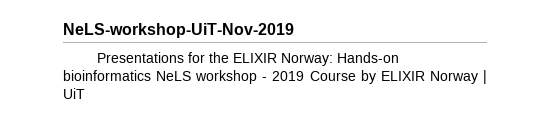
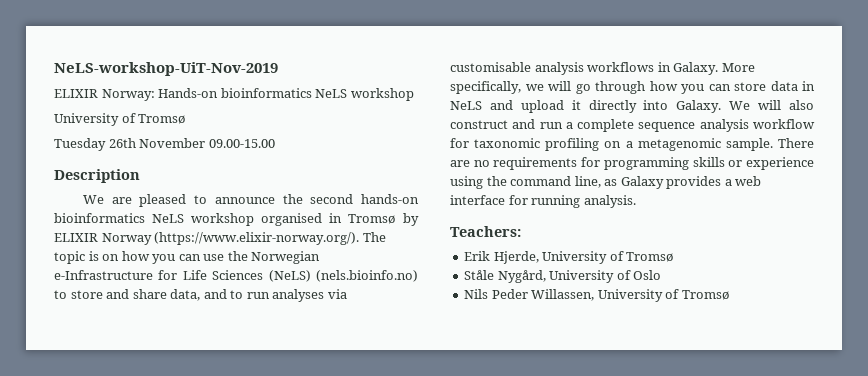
[97,52,230,63] Presentations for the -> (278, 69) none
[262,70,487,84] [63,88,85,99] - 2019 Course by ELIXIR Norway | UiT -> [54,113,187,126] [54,138,275,151] [54,169,140,183] [82,194,420,207] [54,213,419,226] [54,232,386,245] [54,251,321,264] [54,270,418,282] [54,289,347,302] [450,62,755,75] [450,81,815,94] [450,100,815,113] [450,119,815,132] [450,138,814,151] [450,157,814,170] [450,176,762,189] [450,195,636,208] [450,226,521,237] [464,251,675,264] [464,270,662,283] [464,289,730,302] // University of Tromsø // Tuesday 26th November 09.00-15.00 // Description // We are pleased to announce the second hands-on bioinformatics NeLS workshop organised in Tromsø by ELIXIR Norway (https://www.elixir-norway.org/). The topic is on how you can use the Norwegian e-Infrastructure for Life Sciences (NeLS) (nels.bioinfo.no) to store and share data, and to run analyses via customisable analysis workflows in Galaxy. More specifically, we will go through how you can store data in NeLS and upload it directly into Galaxy. We will also construct and run a complete sequence analysis workflow for taxonomic profiling on a metagenomic sample. There are no requirements for programming skills or experience using the command line, as Galaxy provides a web interface for running analysis. // Teachers: // Erik Hjerde, University of Tromsø // Ståle Nygård, University of Oslo // Nils Peder Willassen, University of Tromsø

